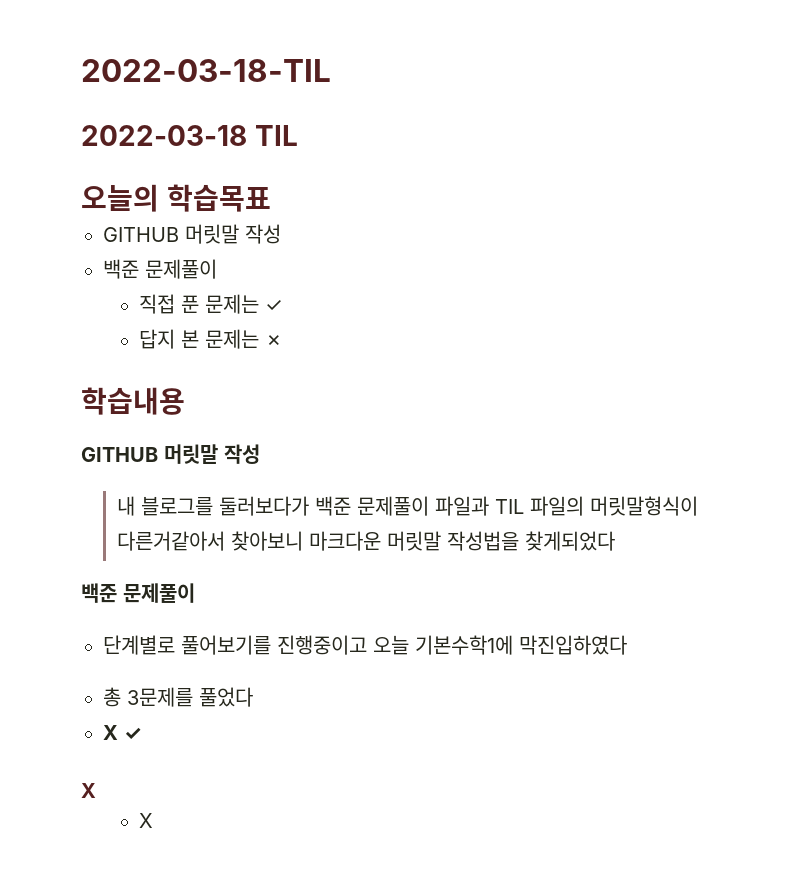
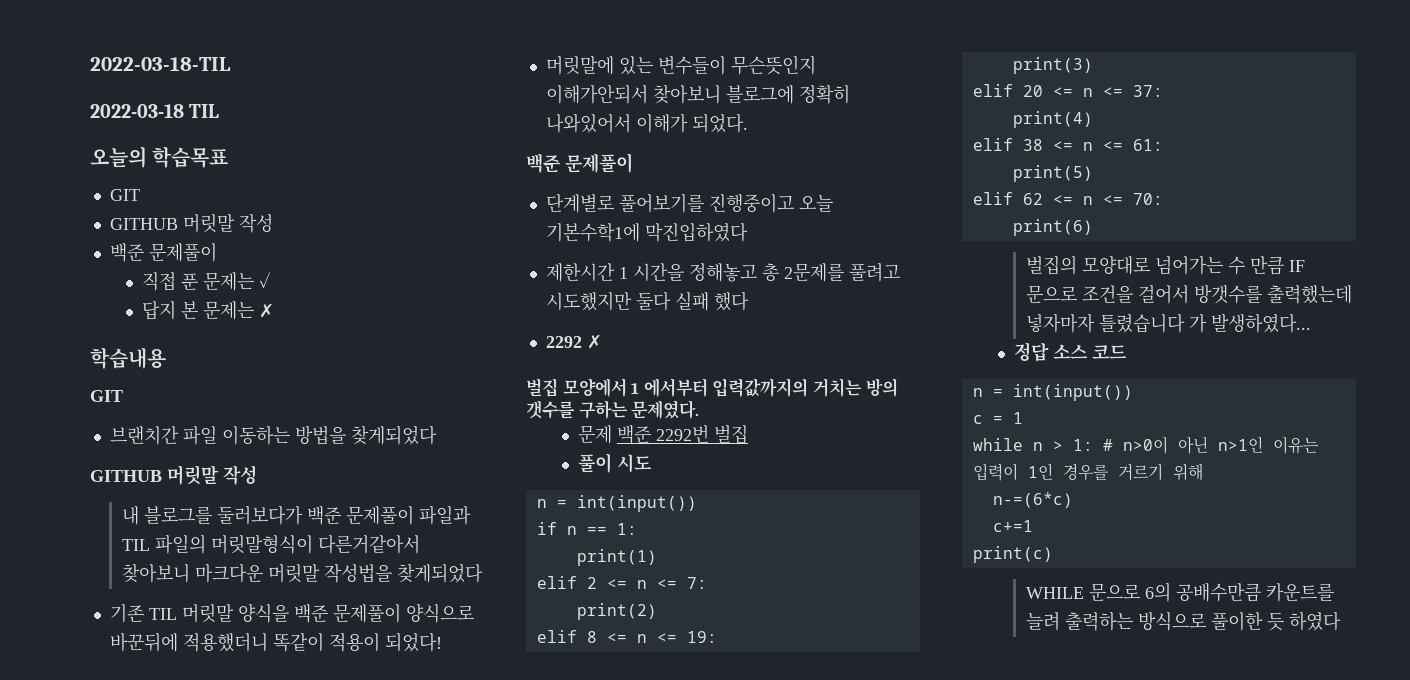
(271, 198) none -> [109,189,140,201] // GIT
(185, 401) none -> [90,390,123,402] [109,425,437,445] // GIT // 브랜치간 파일 이동하는 방법을 찾게되었다
(615, 541) none -> [109,604,474,623] [109,632,442,652] [545,55,816,75] [545,84,850,104] [545,113,748,133] // 기존 TIL 머릿말 양식을 백준 문제풀이 양식으로 바꾼뒤에 적용했더니 똑같이 적용이 되었다! // 머릿말에 있는 변수들이 무슨뜻인지 이해가안되서 찾아보니 블로그에 정확히 나와있어서 이해가 되었다.
[103,687,253,707] [103,725,142,740] [81,783,96,798] [138,813,153,828] 총 3문제를 풀었다 // X ✓ // X // X -> [545,263,900,282] [545,291,749,311] [545,334,602,349] [526,378,898,397] [526,400,700,419] [577,425,748,444] [577,453,652,473] [536,495,697,512] [536,522,637,535] [576,549,657,566] [536,576,707,589] [576,603,657,620] [536,630,717,643] [1012,57,1093,74] [972,84,1163,97] [1012,111,1093,128] [972,138,1163,151] [1012,165,1093,182] [972,192,1163,205] [1012,219,1093,236] [1025,255,1305,275] [1025,284,1352,304] [1025,313,1311,333] [1013,342,1127,362] [972,384,1133,401] [972,412,1023,424] [972,436,1319,454] [972,463,1203,481] [992,492,1073,508] [992,520,1033,532] [972,546,1053,563] [1025,582,1334,602] [1025,611,1341,631] 제한시간 1 시간을 정해놓고 총 2문제를 풀려고 시도했지만 둘다 실패 했다 // 2292 ✗ // 벌집 모양에서 1 에서부터 입력값까지의 거치는 방의 갯수를 구하는 문제였다. // 문제 백준 2292번 벌집 // 풀이 시도 // n = int(input()) // if n == 1: // print(1) // elif 2 <= n <= 7: // print(2) // elif 8 <= n <= 19: // print(3) // elif 20 <= n <= 37: // print(4) // elif 38 <= n <= 61: // print(5) // elif 62 <= n <= 70: // print(6) // 벌집의 모양대로 넘어가는 수 만큼 IF 문으로 조건을 걸어서 방갯수를 출력했는데 넣자마자 틀렸습니다 가 발생하였다... // 정답 소스 코드 // n = int(input()) // c = 1 // while n > 1: # n>0이 아닌 n>1인 이유는 입력이 1인 경우를 거르기 위해 // n-=(6*c) // c+=1 // print(c) // WHILE 문으로 6의 공배수만큼 카운트를 늘려 출력하는 방식으로 풀이한 듯 하였다

